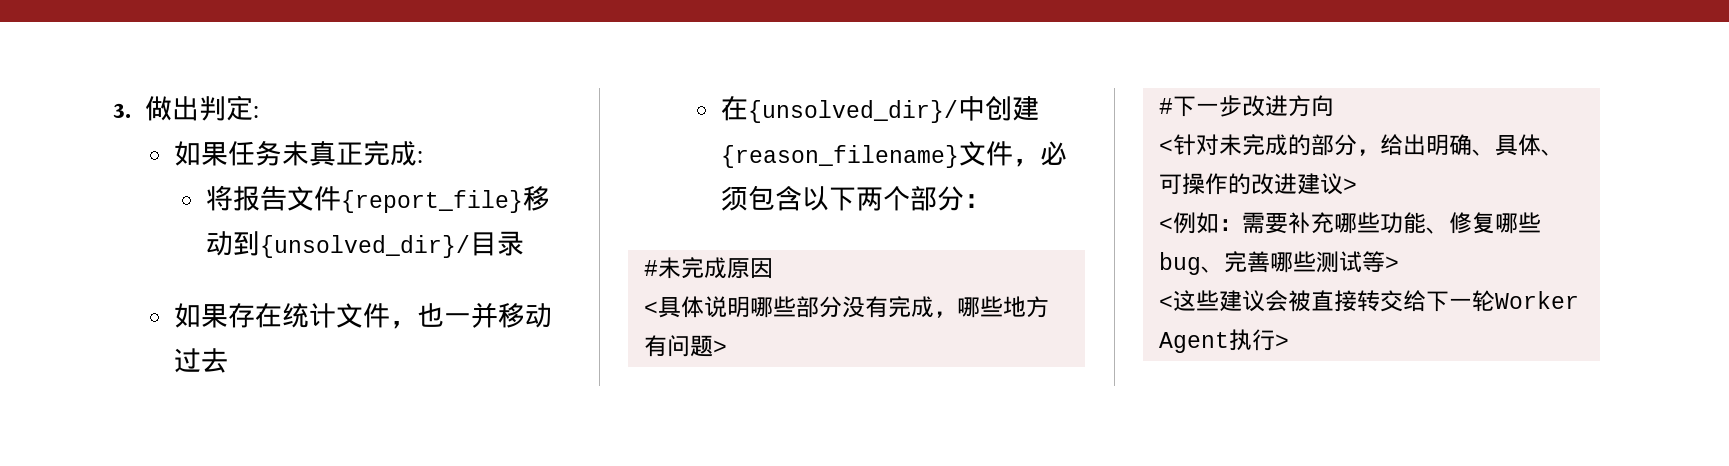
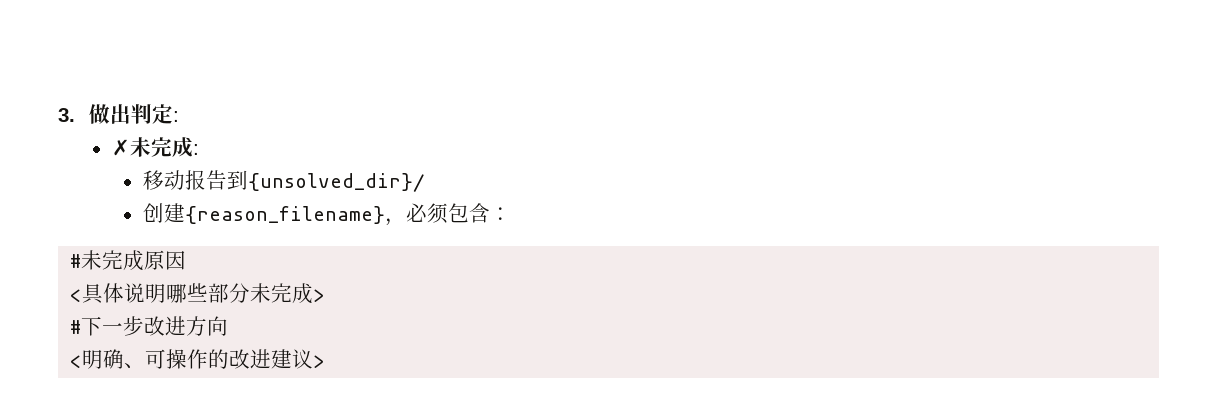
[173,140,363,166] 如果任务未真正 -> [111,137,151,157] ✗未
[205,185,550,213] [205,231,524,258] [173,302,552,329] [173,348,228,373] [720,96,985,123] 将报告文件{report_file}移动到{unsolved_dir}/目录 // 如果存在统计文件，也一并移动过去 // 在{unsolved_dir}/中 -> [142,170,425,192] 移动报告到{unsolved_dir}/ //
[958,141,1013,166] 文件 -> (385, 215) none
[801,186,964,211] 以下两个部分 -> (490, 213) none
[841,296,1049,318] [643,335,713,357] 没有完成，哪些地方有问题 -> [250,283,314,304] 未完成
[1172,134,1541,156] 针对未完成的部分，给出明确、具体 -> [82,349,125,369] 明确
[1158,212,1541,234] [1158,251,1399,275] [1158,290,1579,312] [1158,329,1289,353] // <例如：需要补充哪些功能、修复哪些bug、完善哪些测试等> // <这些建议会被直接转交给下一轮Worker Agent执行> -> (326, 361) none

